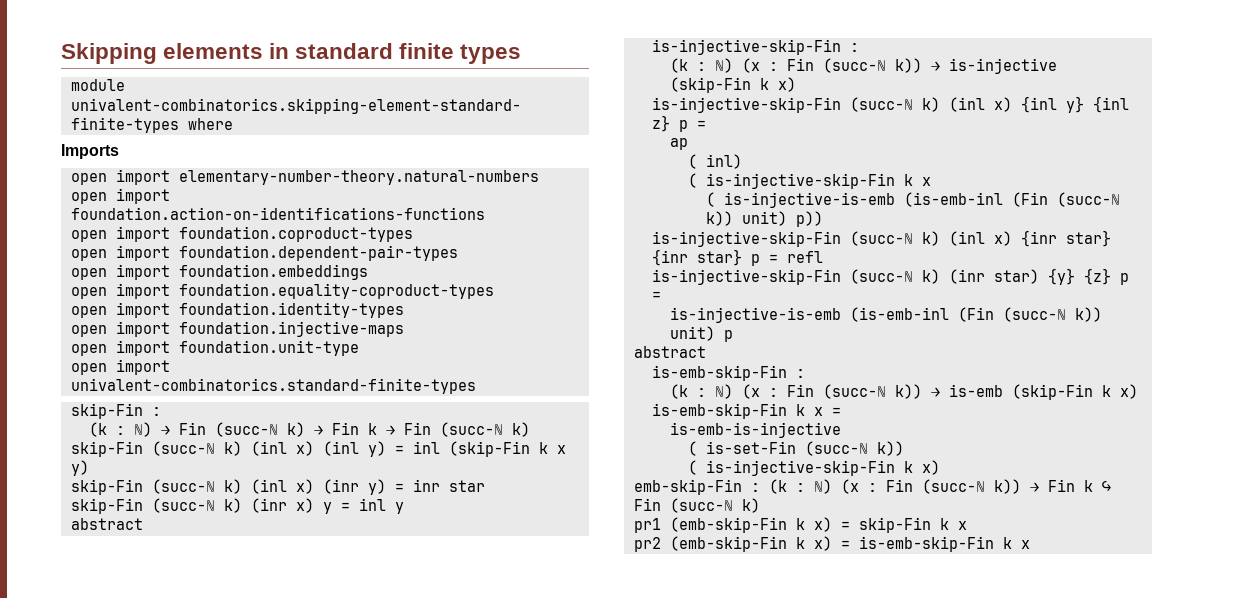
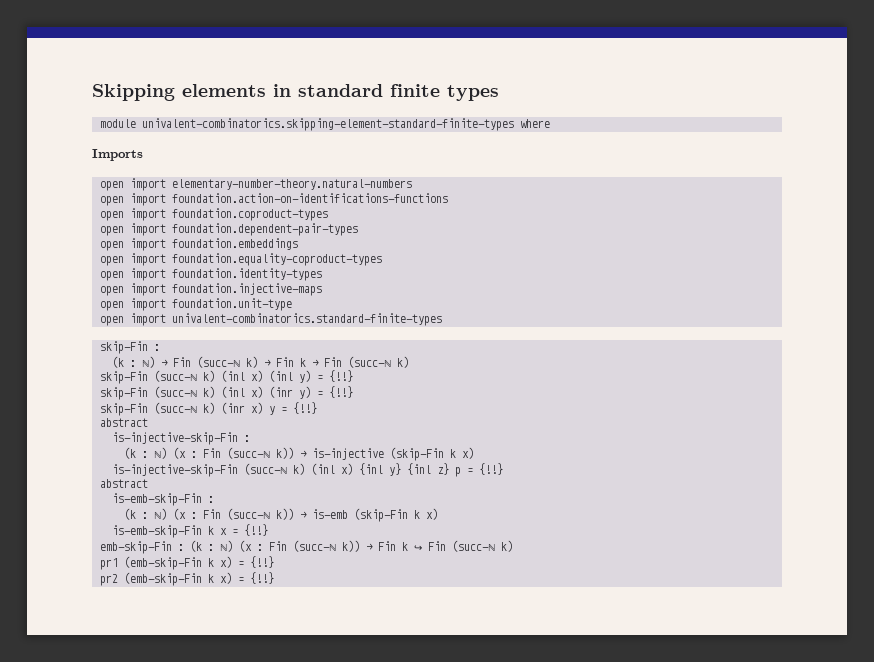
[412,441,566,457] [70,460,89,476] inl (skip-Fin k x y) -> [328,370,353,382] {!!}
[412,479,485,492] inr star -> [328,386,353,398] {!!}
[358,498,404,514] inl y -> [292,402,317,414] {!!}
[669,138,688,150] [687,154,742,169] [687,173,931,189] [705,192,1120,208] [705,211,823,227] [651,230,1111,247] [651,249,823,266] [651,268,1129,285] [651,291,661,300] [669,307,1102,323] [669,326,733,342] // ap // ( inl) // ( is-injective-skip-Fin k x // ( is-injective-is-emb (is-emb-inl (Fin (succ-ℕ k)) unit) p)) // is-injective-skip-Fin (succ-ℕ k) (inl x) {inr star} {inr star} p = refl // is-injective-skip-Fin (succ-ℕ k) (inr star) {y} {z} p = // is-injective-is-emb (is-emb-inl (Fin (succ-ℕ k)) unit) p -> [478,463,503,475] {!!}
[669,422,841,438] [687,441,904,456] [687,460,940,476] // is-emb-is-injective // ( is-set-Fin (succ-ℕ k)) // ( is-injective-skip-Fin k x) -> [243,524,268,536] {!!}
[858,517,967,533] skip-Fin k x -> [249,556,274,568] {!!}
[858,536,1030,552] is-emb-skip-Fin k x -> [249,572,274,584] {!!}

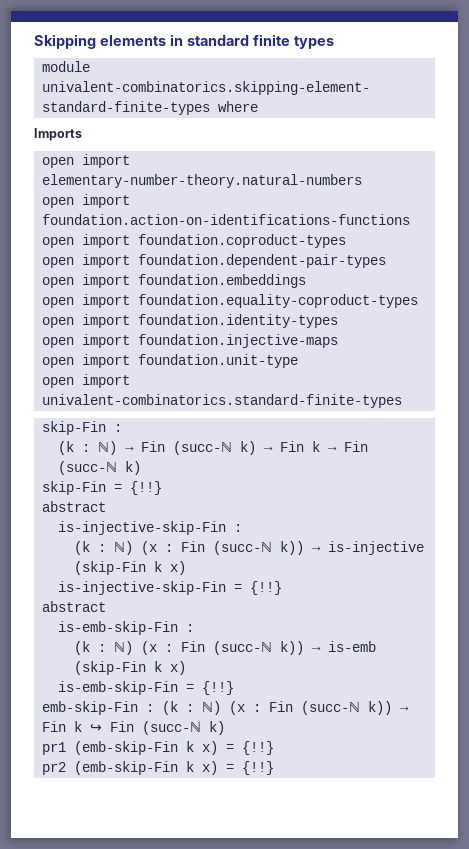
[153,370,353,383] [99,386,353,400] [99,402,275,416] (succ-ℕ k) (inl x) (inl y) = {!!} // skip-Fin (succ-ℕ k) (inl x) (inr y) = {!!} // skip-Fin (succ-ℕ k) (inr x) y -> (106, 488) none
[243,463,461,477] (succ-ℕ k) (inl x) {inl y} {inl z} p -> (226, 588) none
[207,526,227,535] k x -> (178, 688) none

